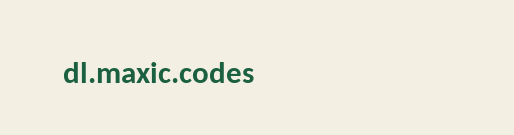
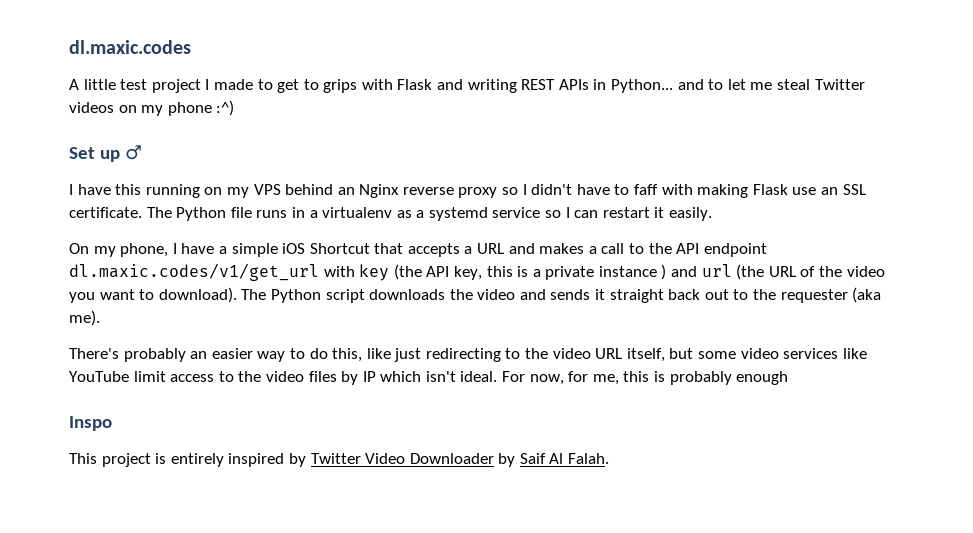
(254, 72) none -> [69,79,865,93] [69,100,235,116] [69,145,142,162] [69,184,866,198] [69,207,713,221] [69,243,767,257] [69,263,885,281] [69,287,882,303] [69,310,100,326] [69,348,867,362] [69,371,789,385] [69,416,112,431] [69,453,610,467] // A little test project I made to get to grips with Flask and writing REST APIs in Python... and to let me steal Twitter videos on my phone :^) // Set up ♂ // I have this running on my VPS behind an Nginx reverse proxy so I didn't have to faff with making Flask use an SSL certificate. The Python file runs in a virtualenv as a systemd service so I can restart it easily. // On my phone, I have a simple iOS Shortcut that accepts a URL and makes a call to the API endpoint dl.maxic.codes/v1/get_url with key (the API key, this is a private instance ) and url (the URL of the video you want to download). The Python script downloads the video and sends it straight back out to the requester (aka me). // There's probably an easier way to do this, like just redirecting to the video URL itself, but some video services like YouTube limit access to the video files by IP which isn't ideal. For now, for me, this is probably enough // Inspo // This project is entirely inspired by Twitter Video Downloader by Saif Al Falah.

